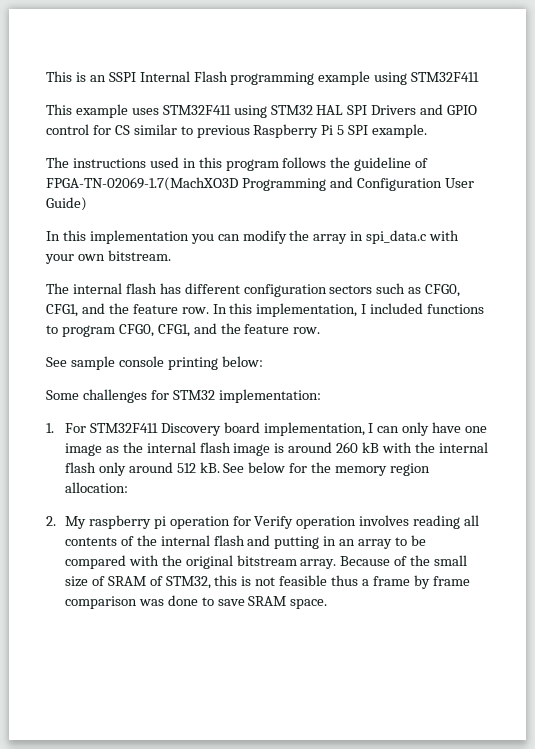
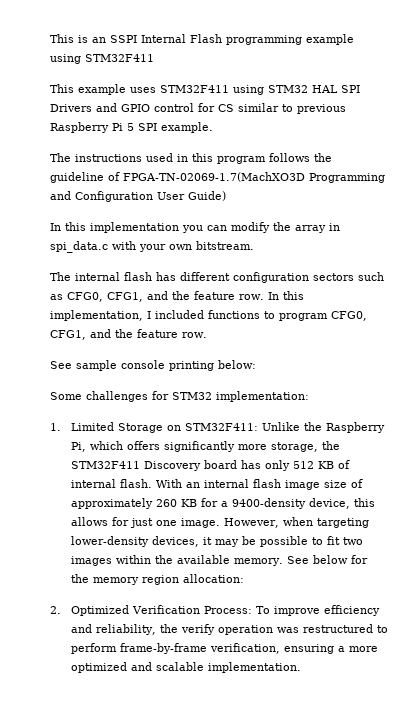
[64,422,488,436] [64,442,488,456] [64,462,220,476] For STM32F411 Discovery board implementation, I can only have one image as the internal flash image is around 260 kB with the internal flash only around 512 kB. -> [70,422,385,433] [70,441,340,452] [70,460,350,471] [70,479,363,490] [70,498,375,509] [70,517,369,528] [70,536,363,547] [70,555,283,566] Limited Storage on STM32F411: Unlike the Raspberry Pi, which offers significantly more storage, the STM32F411 Discovery board has only 512 KB of internal flash. With an internal flash image size of approximately 260 KB for a 9400-density device, this allows for just one image. However, when targeting lower-density devices, it may be possible to fit two images within the available memory.
[64,515,480,529] [64,535,426,549] [64,555,468,569] [64,575,470,589] [64,595,328,609] My raspberry pi operation for Verify operation involves reading all contents of the internal flash and putting in an array to be compared with the original bitstream array. Because of the small size of SRAM of STM32, this is not feasible thus a frame by frame comparison was done to save SRAM space. -> [70,605,380,616] [70,624,388,635] [70,643,378,654] [70,662,301,673] Optimized Verification Process: To improve efficiency and reliability, the verify operation was restructured to perform frame-by-frame verification, ensuring a more optimized and scalable implementation.

